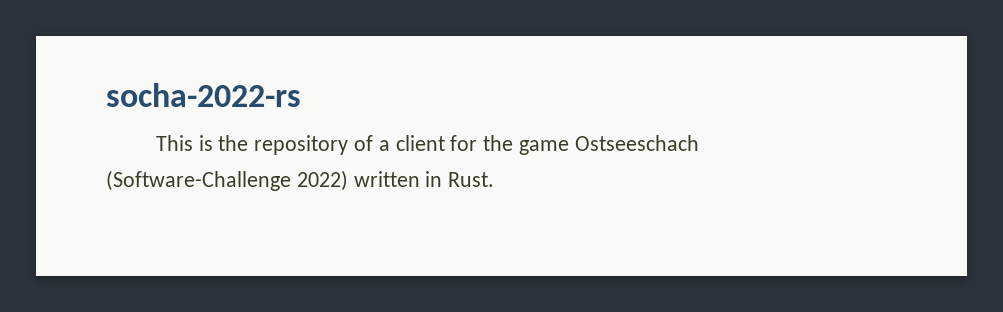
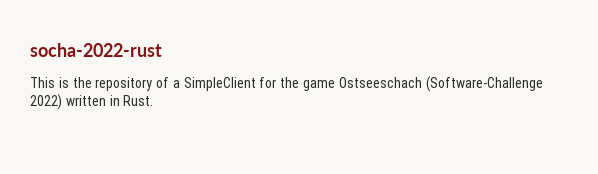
[106,83,301,107] socha-2022-rs -> [30,43,162,57] socha-2022-rust
[395,135,445,151] client -> [183,77,256,91] SimpleClient

